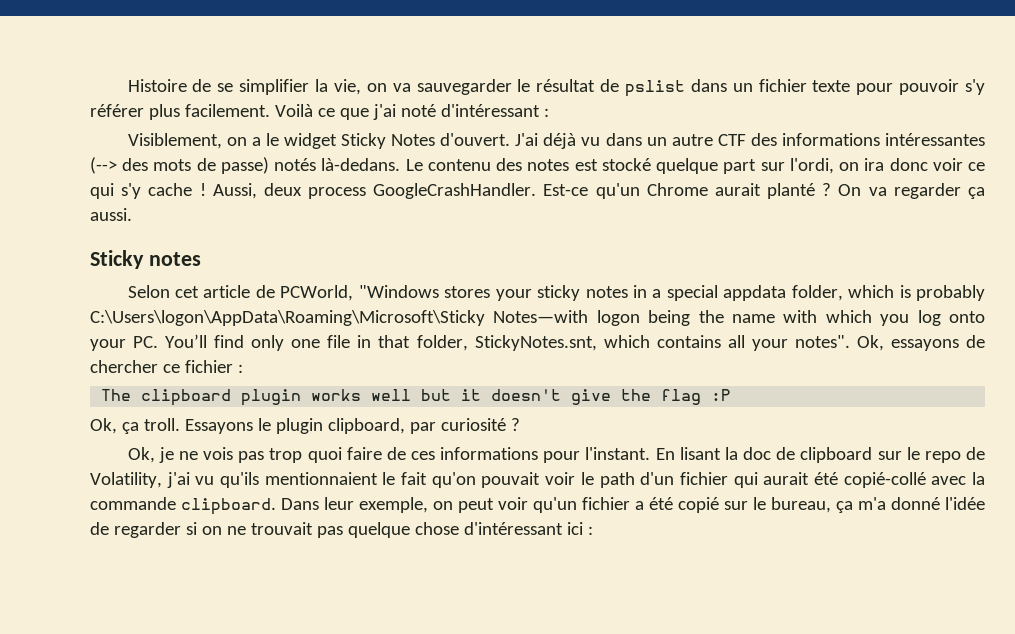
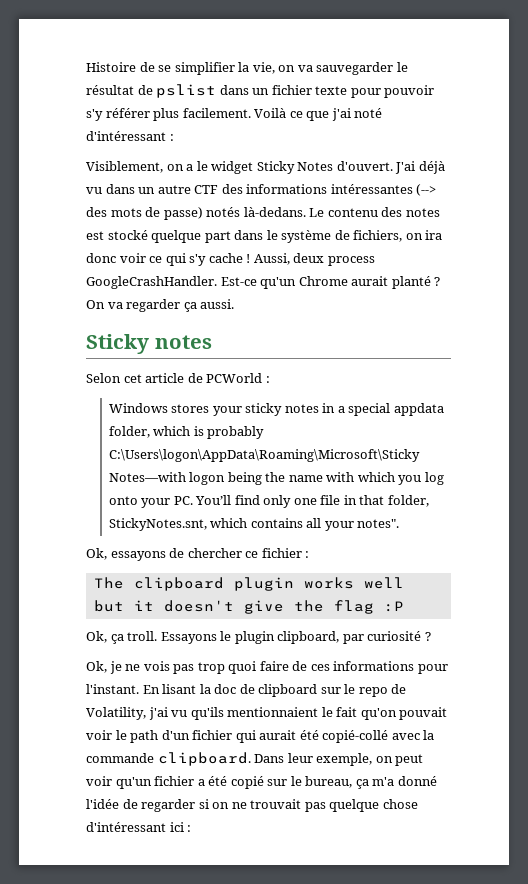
[760,158,834,174] sur l'ordi, -> [234,230,403,243] dans le système de fichiers,
[280,285,439,301] PCWorld, "Windows -> [206,373,270,383] [108,403,168,413] PCWorld : // Windows
(850, 341) none -> (400, 523) //

